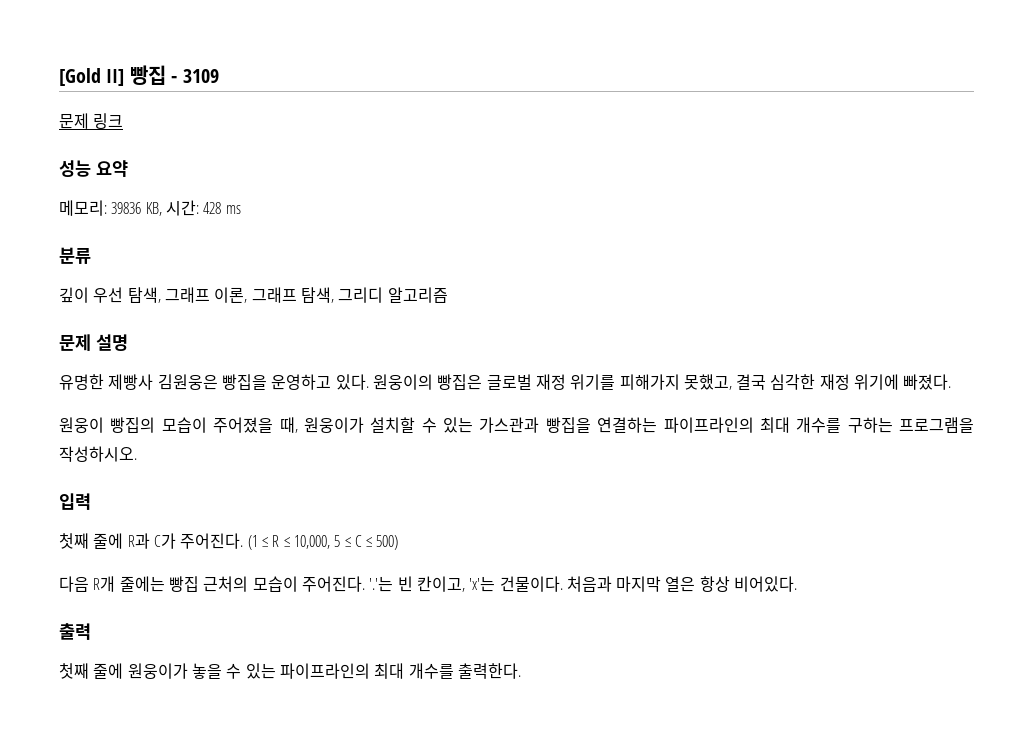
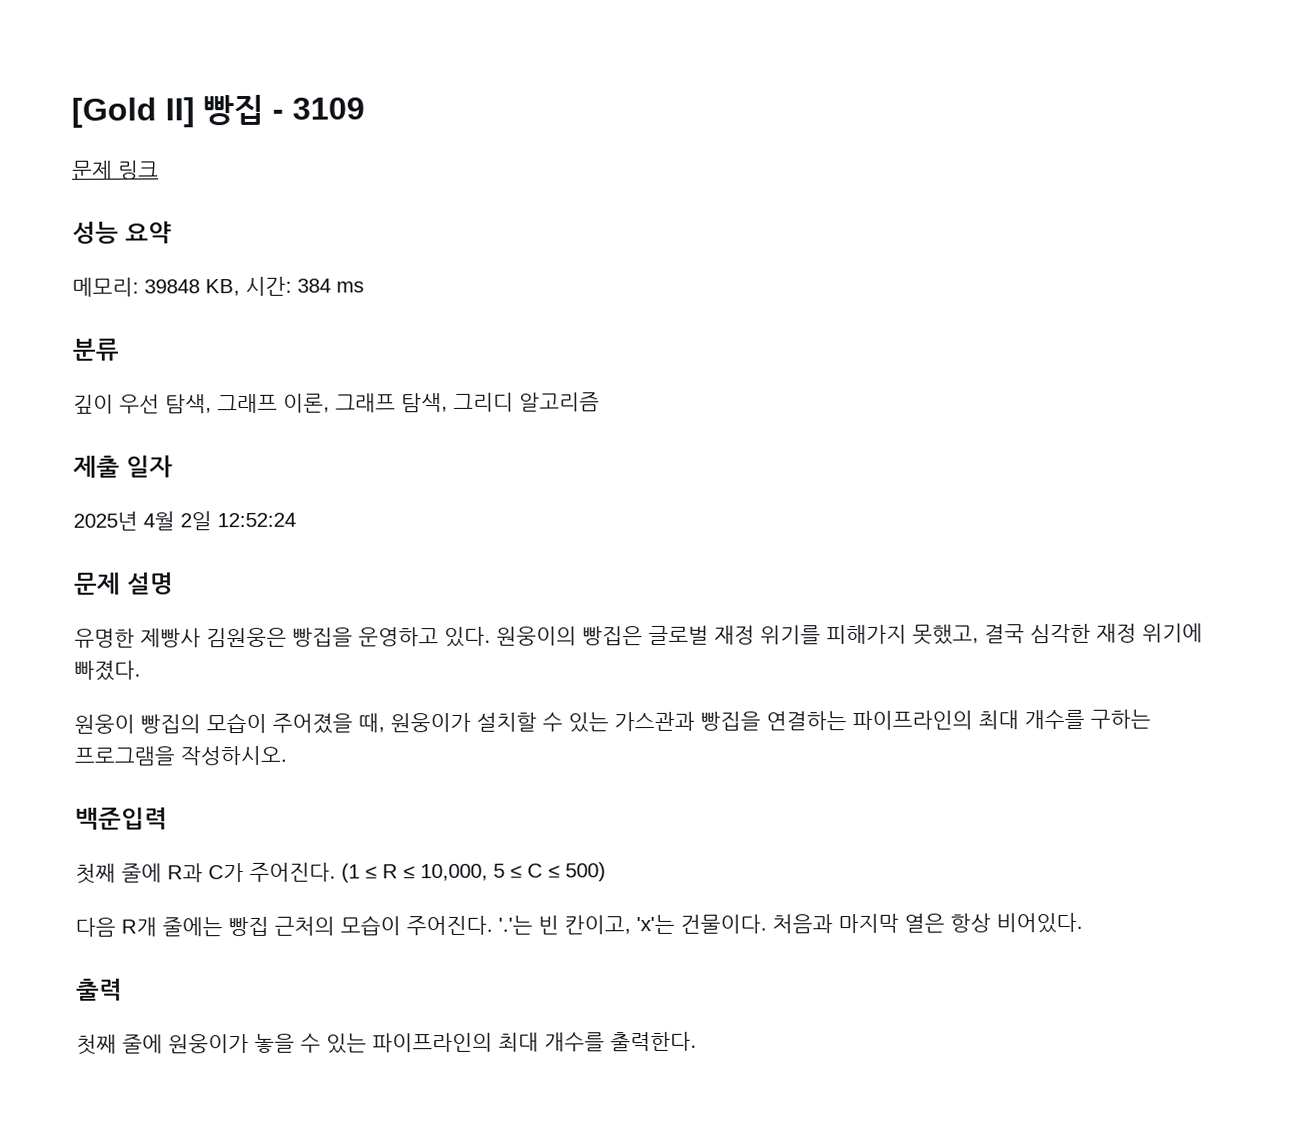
[111,202,142,214] 39836 -> [144,279,200,294] 39848
[203,202,222,214] 428 -> [297,278,331,293] 384
(448, 295) none -> [73,455,173,478] [73,511,296,531] // 제출 일자 // 2025년 4월 2일 12:52:24
[59,493,91,510] 입력 -> [75,807,168,830] 백준입력

